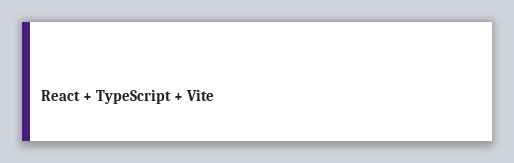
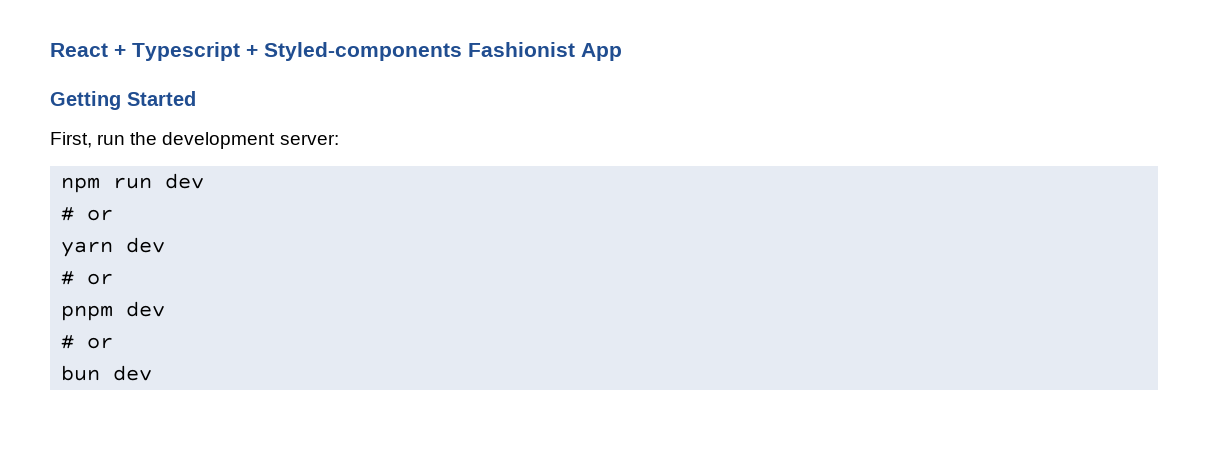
[96,89,215,104] TypeScript + Vite -> [132,42,622,61] [50,91,196,110] [50,132,339,149] [61,173,205,193] [61,207,114,221] [61,237,166,257] [61,271,114,285] [61,301,166,321] [61,335,114,349] [61,365,153,381] Typescript + Styled-components Fashionist App // Getting Started // First, run the development server: // npm run dev // # or // yarn dev // # or // pnpm dev // # or // bun dev

